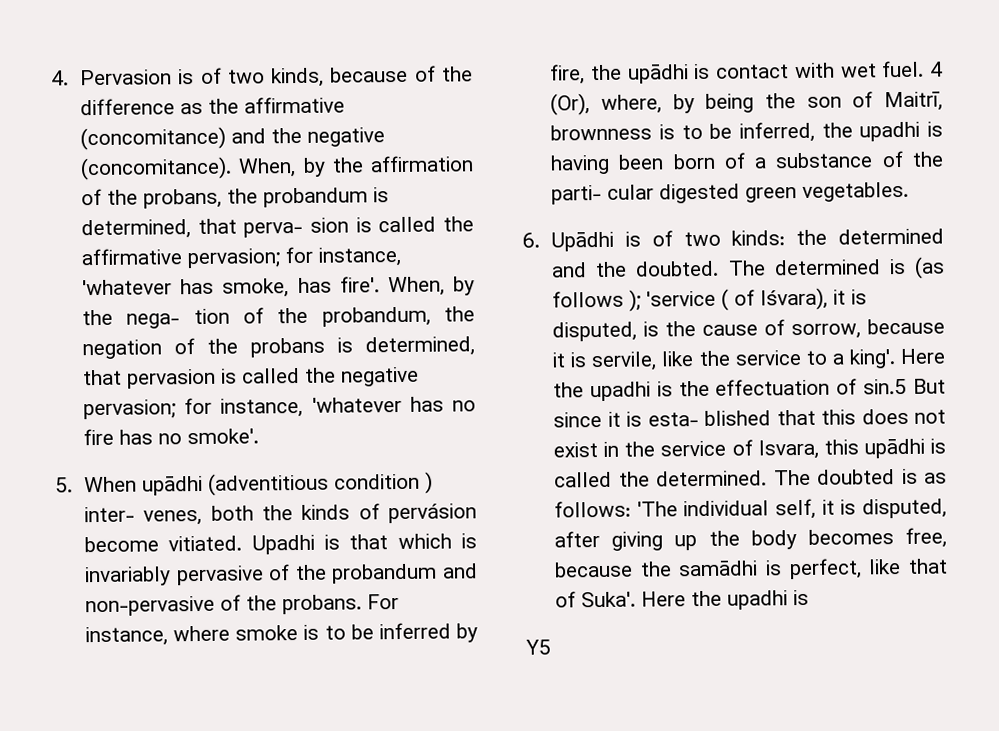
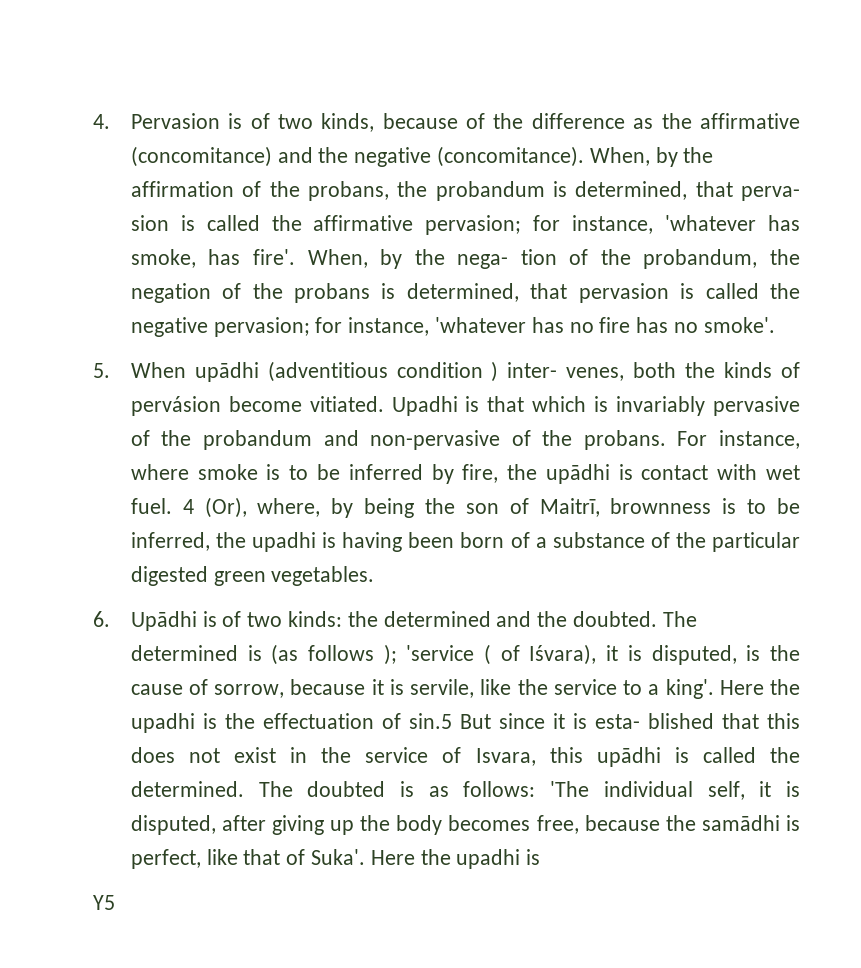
[551,184,655,205] parti- cular -> [712,532,800,552] particular

